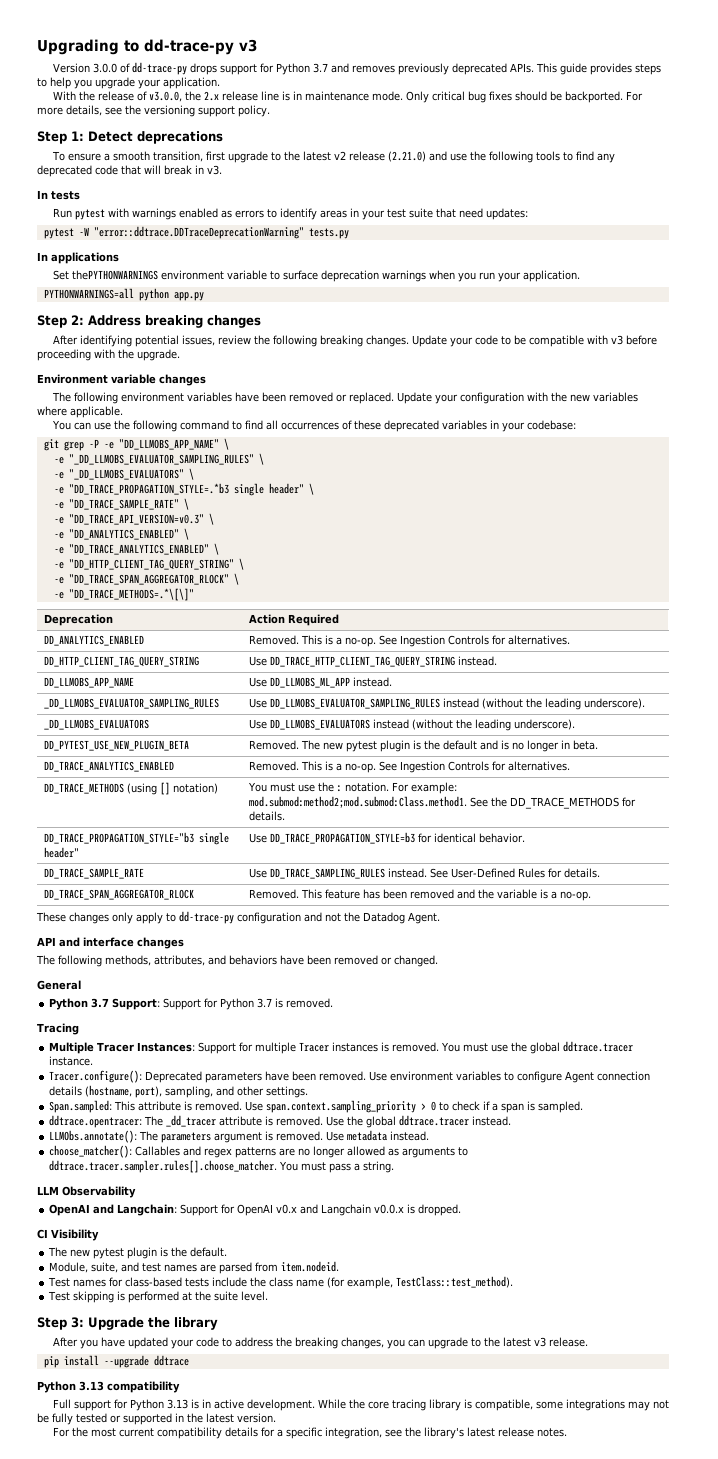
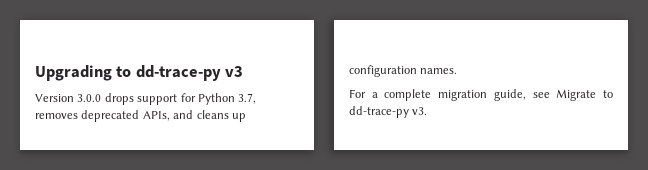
[119,62,187,75] of dd-trace-py -> (102, 98) none
[312,63,661,75] [37,77,220,89] [52,91,643,103] [37,105,270,117] [37,131,223,144] [51,151,615,163] [37,165,222,177] [37,190,80,200] [52,208,528,220] [43,226,349,239] [37,252,119,264] [52,270,580,282] [43,288,204,301] [37,315,261,328] [52,335,657,347] [37,349,180,361] [37,374,206,386] [51,392,638,404] [37,406,123,418] [51,420,576,432] [43,438,229,451] [53,453,264,465] [53,468,194,480] [53,483,314,496] [53,498,189,510] [53,513,214,525] [53,528,189,540] [53,543,219,555] [53,558,244,570] [53,573,239,585] [53,588,194,601] [44,614,114,626] [249,614,340,626] [44,635,145,646] [249,635,571,647] [44,656,200,667] [249,656,498,667] [44,677,135,688] [249,677,393,688] [44,698,220,709] [249,698,646,710] [44,719,150,730] [249,719,576,731] [44,740,190,751] [249,740,599,752] [44,761,175,772] [249,761,571,773] [44,782,219,795] [248,782,458,794] [249,796,637,809] [249,811,286,821] [44,832,230,845] [44,847,80,858] [249,832,526,844] [44,868,145,879] [249,868,601,879] [44,889,195,900] [249,889,592,901] [36,911,440,924] [37,937,184,949] [36,955,438,967] [37,980,81,990] [49,998,334,1010] [37,1023,79,1035] [49,1041,634,1054] [49,1056,94,1066] [49,1070,651,1083] [49,1085,309,1098] [49,1100,584,1113] [49,1115,512,1128] [49,1130,430,1143] [49,1145,469,1158] [49,1160,395,1173] [37,1186,136,1198] [49,1204,462,1216] [37,1229,99,1241] [48,1247,228,1259] [49,1261,340,1274] [48,1276,514,1289] [48,1291,269,1303] [37,1317,218,1330] [52,1337,588,1349] [43,1355,189,1368] [37,1381,180,1393] [52,1399,669,1411] [37,1413,276,1425] [52,1427,567,1439] 3.7 and removes previously deprecated APIs. This guide provides steps to help you upgrade your application. // With the release of v3.0.0, the 2.x release line is in maintenance mode. Only critical bug fixes should be backported. For more details, see the versioning support policy. // Step 1: Detect deprecations // To ensure a smooth transition, first upgrade to the latest v2 release (2.21.0) and use the following tools to find any deprecated code that will break in v3. // In tests // Run pytest with warnings enabled as errors to identify areas in your test suite that need updates: // pytest -W "error::ddtrace.DDTraceDeprecationWarning" tests.py // In applications // Set thePYTHONWARNINGS environment variable to surface deprecation warnings when you run your application. // PYTHONWARNINGS=all python app.py // Step 2: Address breaking changes // After identifying potential issues, review the following breaking changes. Update your code to be compatible with v3 before proceeding with the upgrade. // Environment variable changes // The following environment variables have been removed or replaced. Update your configuration with the new variables where applicable. // You can use the following command to find all occurrences of these deprecated variables in your codebase: // git grep -P -e "DD_LLMOBS_APP_NAME" \ // -e "_DD_LLMOBS_EVALUATOR_SAMPLING_RULES" \ // -e "_DD_LLMOBS_EVALUATORS" \ // -e "DD_TRACE_PROPAGATION_STYLE=.*b3 single header" \ // -e "DD_TRACE_SAMPLE_RATE" \ // -e "DD_TRACE_API_VERSION=v0.3" \ // -e "DD_ANALYTICS_ENABLED" \ // -e "DD_TRACE_ANALYTICS_ENABLED" \ // -e "DD_HTTP_CLIENT_TAG_QUERY_STRING" \ // -e "DD_TRACE_SPAN_AGGREGATOR_RLOCK" \ // -e "DD_TRACE_METHODS=.*\[\]" // Deprecation | Action Required // DD_ANALYTICS_ENABLED | Removed. This is a no-op. See Ingestion Controls for alternatives. // DD_HTTP_CLIENT_TAG_QUERY_STRING | Use DD_TRACE_HTTP_CLIENT_TAG_QUERY_STRING instead. // DD_LLMOBS_APP_NAME | Use DD_LLMOBS_ML_APP instead. // _DD_LLMOBS_EVALUATOR_SAMPLING_RULES | Use DD_LLMOBS_EVALUATOR_SAMPLING_RULES instead (without the leading underscore). // _DD_LLMOBS_EVALUATORS | Use DD_LLMOBS_EVALUATORS instead (without the leading underscore). // DD_PYTEST_USE_NEW_PLUGIN_BETA | Removed. The new pytest plugin is the default and is no longer in beta. // DD_TRACE_ANALYTICS_ENABLED | Removed. This is a no-op. See Ingestion Controls for alternatives. // DD_TRACE_METHODS (using [] notation) | You must use the : notation. For example: mod.submod:method2;mod.submod:Class.method1. See the DD_TRACE_METHODS for details. // DD_TRACE_PROPAGATION_STYLE="b3 single header" | Use DD_TRACE_PROPAGATION_STYLE=b3 for identical behavior. // DD_TRACE_SAMPLE_RATE | Use DD_TRACE_SAMPLING_RULES instead. See User-Defined Rules for details. // DD_TRACE_SPAN_AGGREGATOR_RLOCK | Removed. This feature has been removed and the variable is a no-op. // These changes only apply to dd-trace-py configuration and not the Datadog Agent. // API and interface changes // The following methods, attributes, and behaviors have been removed or changed. // General // Python 3.7 Support: Support for Python 3.7 is removed. // Tracing // Multiple Tracer Instances: Support for multiple Tracer instances is removed. You must use the global ddtrace.tracer instance. // Tracer.configure(): Deprecated parameters have been removed. Use environment variables to configure Agent connection details (hostname, port), sampling, and other settings. // Span.sampled: This attribute is removed. Use span.context.sampling_priority > 0 to check if a span is sampled. // ddtrace.opentracer: The _dd_tracer attribute is removed. Use the global ddtrace.tracer instead. // LLMObs.annotate(): The parameters argument is removed. Use metadata instead. // choose_matcher(): Callables and regex patterns are no longer allowed as arguments to ddtrace.tracer.sampler.rules[].choose_matcher. You must pass a string. // LLM Observability // OpenAI and Langchain: Support for OpenAI v0.x and Langchain v0.0.x is dropped. // CI Visibility // The new pytest plugin is the default. // Module, suite, and test names are parsed from item.nodeid. // Test names for class-based tests include the class name (for example, TestClass::test_method). // Test skipping is performed at the suite level. // Step 3: Upgrade the library // After you have updated your code to address the breaking changes, you can upgrade to the latest v3 release. // pip install --upgrade ddtrace // Python 3.13 compatibility // Full support for Python 3.13 is in active development. While the core tracing library is compatible, some integrations may not be fully tested or supported in the latest version. // For the most current compatibility details for a specific integration, see the library's latest release notes. -> [238,93,257,104] [35,110,246,122] [349,65,458,77] [349,89,613,101] [349,106,428,118] 3.7, removes deprecated APIs, and cleans up configuration names. // For a complete migration guide, see Migrate to dd-trace-py v3.

